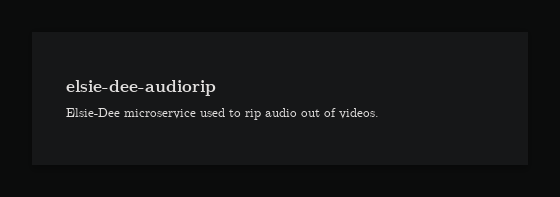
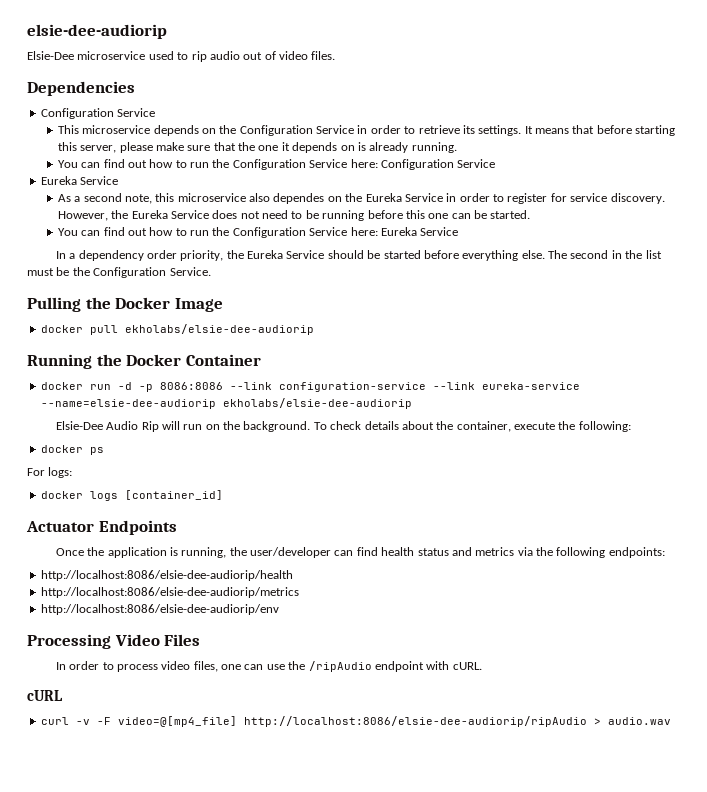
[339,108,379,119] videos. -> [279,51,336,60] [27,81,135,96] [40,108,156,119] [57,125,676,136] [57,142,457,153] [57,159,496,170] [40,176,119,185] [57,193,665,204] [57,210,531,221] [57,227,459,238] [55,250,662,261] [27,267,211,278] [27,297,223,312] [40,324,314,335] [27,354,261,369] [40,382,580,392] [40,398,412,409] [55,421,631,432] [40,445,104,455] [27,467,73,478] [40,490,223,501] [26,520,177,535] [55,547,665,558] [40,570,293,581] [40,587,299,598] [40,604,279,615] [27,634,201,649] [55,661,482,672] [27,690,63,701] [40,716,671,727] video files. // Dependencies // Configuration Service // This microservice depends on the Configuration Service in order to retrieve its settings. It means that before starting this server, please make sure that the one it depends on is already running. // You can find out how to run the Configuration Service here: Configuration Service // Eureka Service // As a second note, this microservice also dependes on the Eureka Service in order to register for service discovery. However, the Eureka Service does not need to be running before this one can be started. // You can find out how to run the Configuration Service here: Eureka Service // In a dependency order priority, the Eureka Service should be started before everything else. The second in the list must be the Configuration Service. // Pulling the Docker Image // docker pull ekholabs/elsie-dee-audiorip // Running the Docker Container // docker run -d -p 8086:8086 --link configuration-service --link eureka-service --name=elsie-dee-audiorip ekholabs/elsie-dee-audiorip // Elsie-Dee Audio Rip will run on the background. To check details about the container, execute the following: // docker ps // For logs: // docker logs [container_id] // Actuator Endpoints // Once the application is running, the user/developer can find health status and metrics via the following endpoints: // http://localhost:8086/elsie-dee-audiorip/health // http://localhost:8086/elsie-dee-audiorip/metrics // http://localhost:8086/elsie-dee-audiorip/env // Processing Video Files // In order to process video files, one can use the /ripAudio endpoint with cURL. // cURL // curl -v -F video=@[mp4_file] http://localhost:8086/elsie-dee-audiorip/ripAudio > audio.wav

